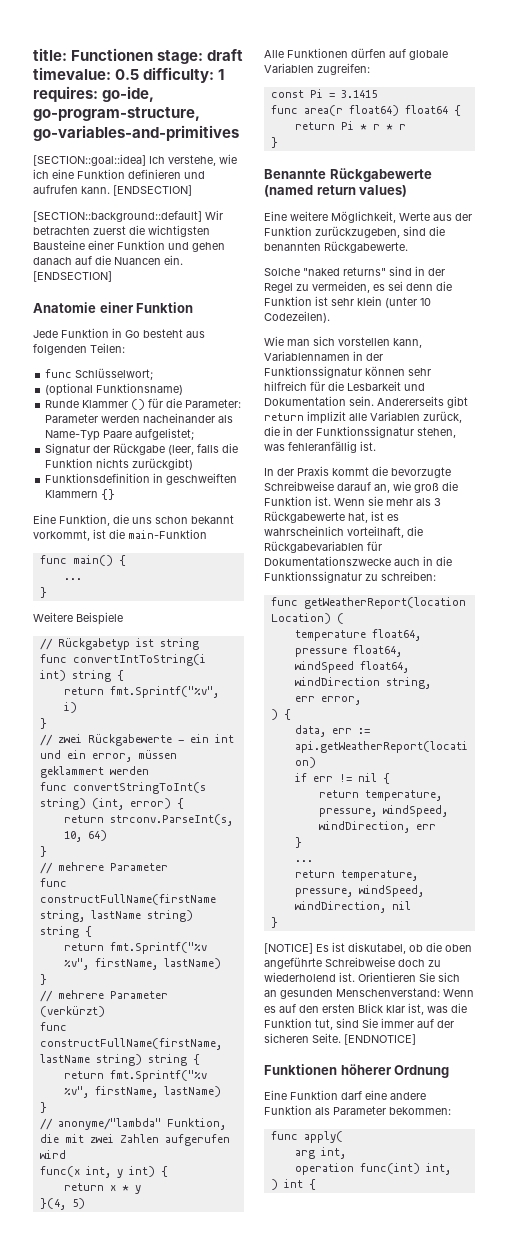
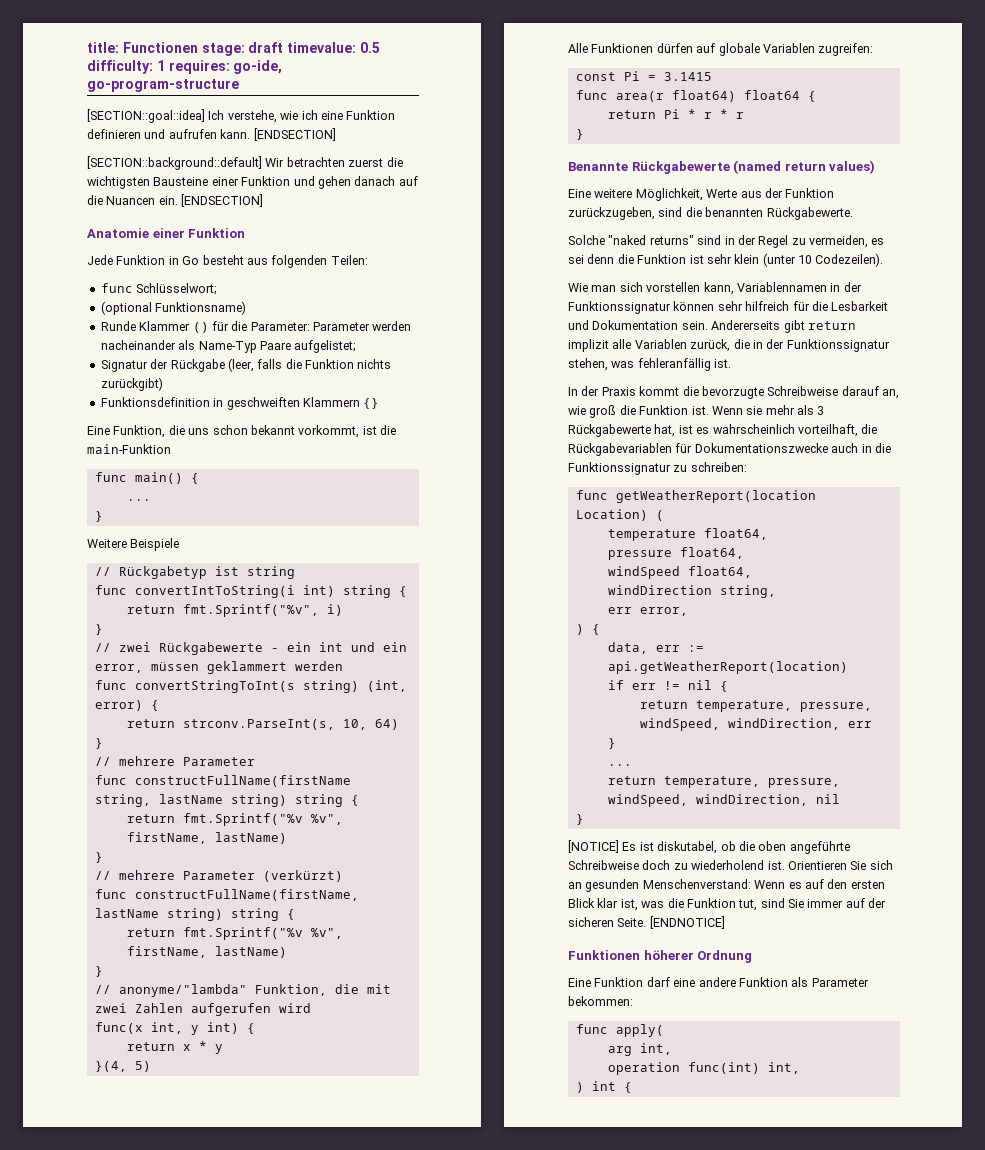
[33,107,200,121] [33,125,239,141] go-program-structure, go-variables-and-primitives -> [87,79,239,92] go-program-structure

